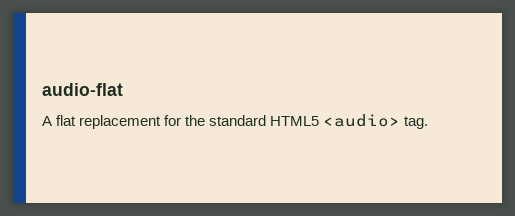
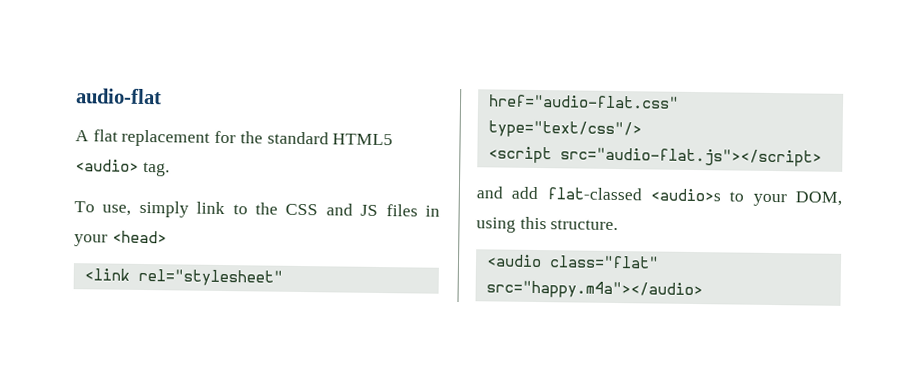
(429, 122) none -> [74,200,440,218] [74,230,167,247] [83,268,283,287] [487,94,679,109] [487,120,642,139] [487,146,822,167] [476,186,842,207] [476,216,619,233] [485,254,659,269] [485,280,703,300] // To use, simply link to the CSS and JS files in your <head> // <link rel="stylesheet" href="audio-flat.css" type="text/css"/> // <script src="audio-flat.js"></script> // and add flat-classed <audio>s to your DOM, using this structure. // <audio class="flat" src="happy.m4a"></audio>

